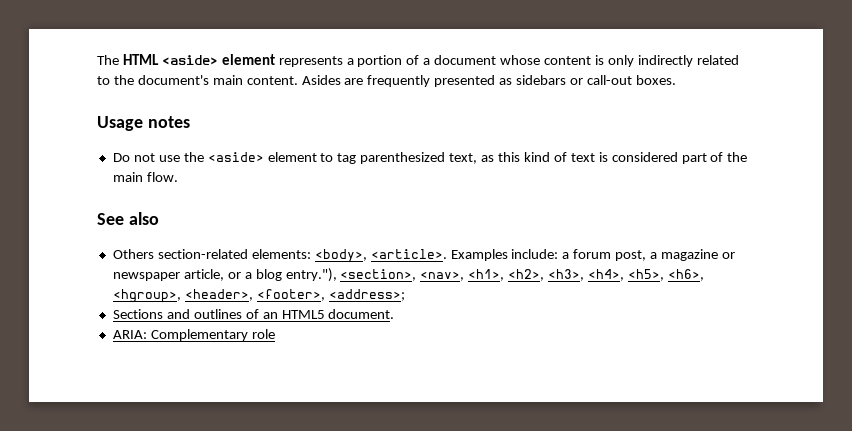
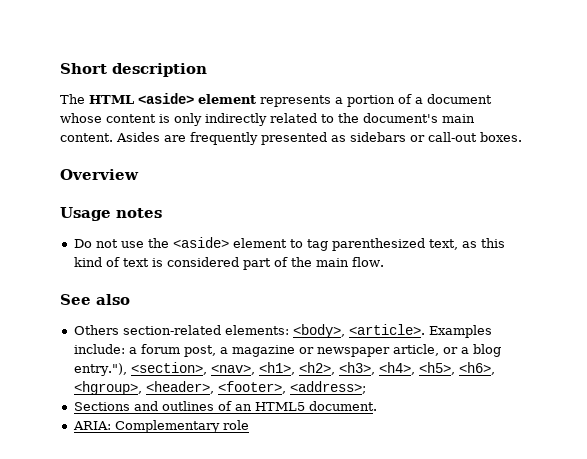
(97, 60) none -> [60,63,207,77] Short description //
(676, 80) none -> [60,169,139,180] // Overview

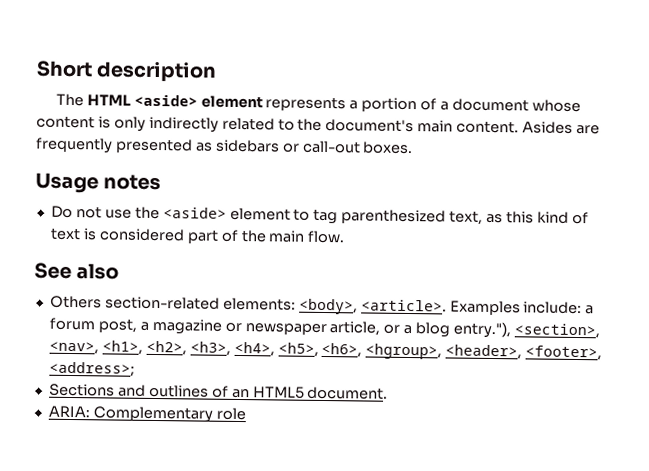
[60,169,139,180] // Overview -> (414, 148) none

